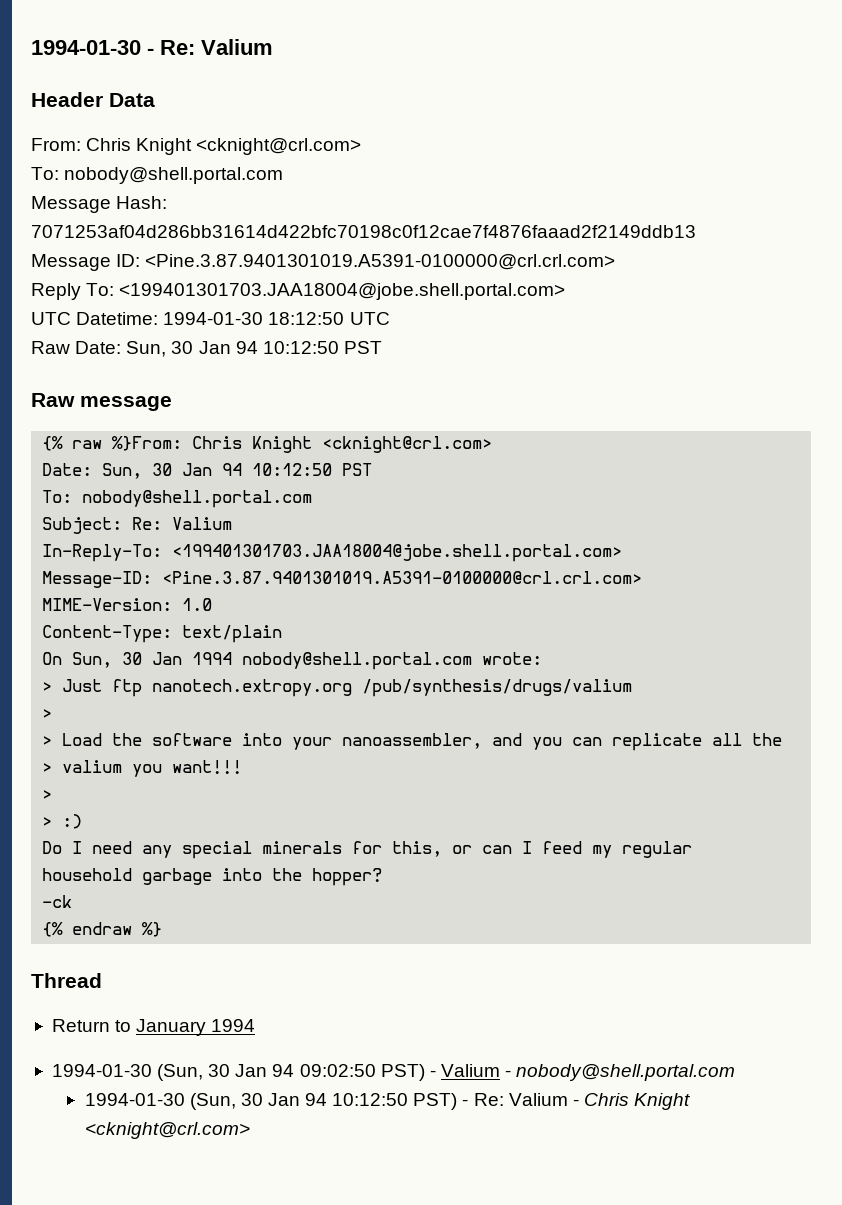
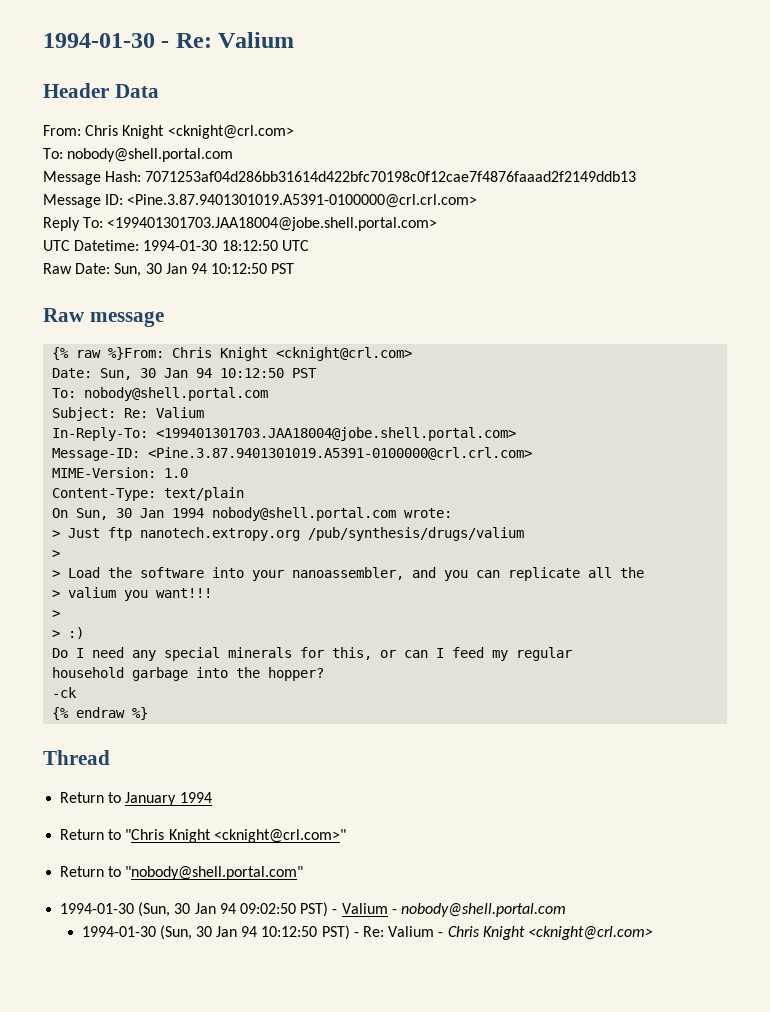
(256, 1025) none -> [60,829,346,843] [60,866,304,880] // Return to "Chris Knight <cknight@crl.com>" // Return to "nobody@shell.portal.com"

